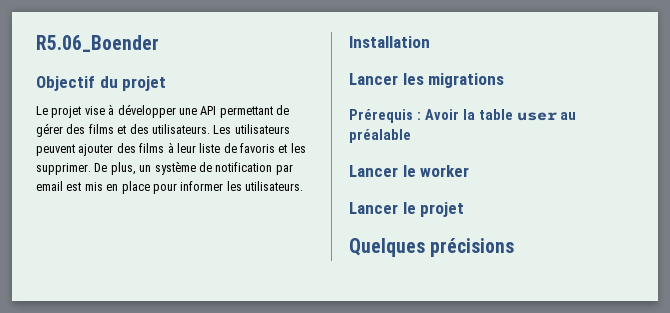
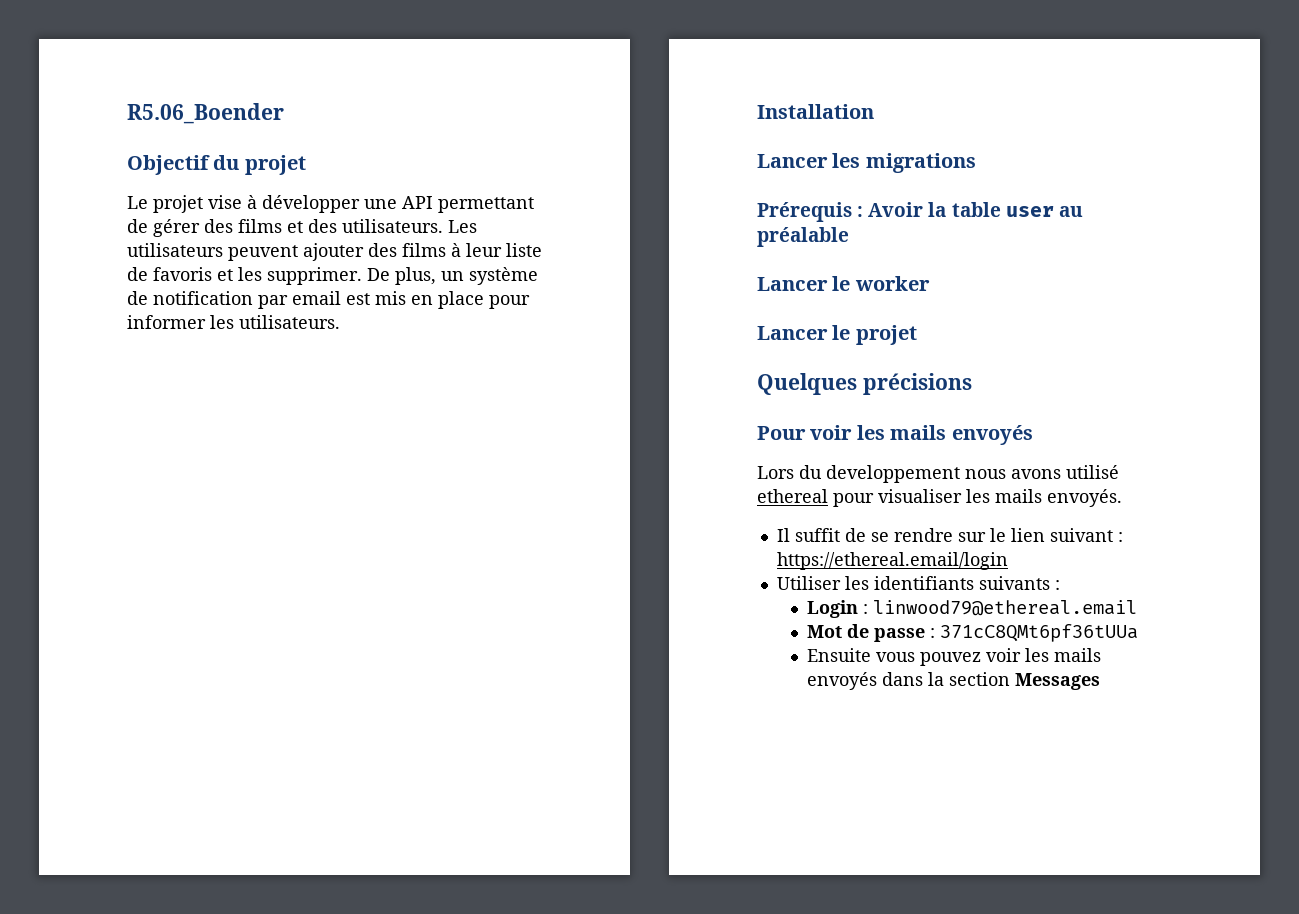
(515, 247) none -> [757,425,1033,445] [757,465,1119,483] [757,489,1122,507] [776,528,1123,542] [776,552,1008,570] [776,576,1060,590] [806,600,1137,618] [806,624,1138,642] [806,648,1101,666] [806,672,1100,690] // Pour voir les mails envoyés // Lors du developpement nous avons utilisé ethereal pour visualiser les mails envoyés. // Il suffit de se rendre sur le lien suivant : https://ethereal.email/login // Utiliser les identifiants suivants : // Login : linwood79@ethereal.email // Mot de passe : 371cC8QMt6pf36tUUa // Ensuite vous pouvez voir les mails envoyés dans la section Messages

